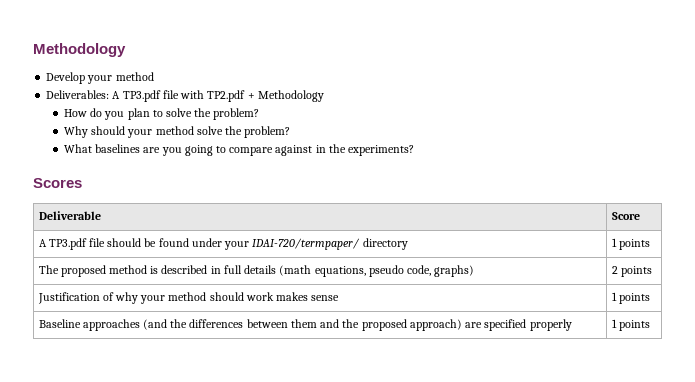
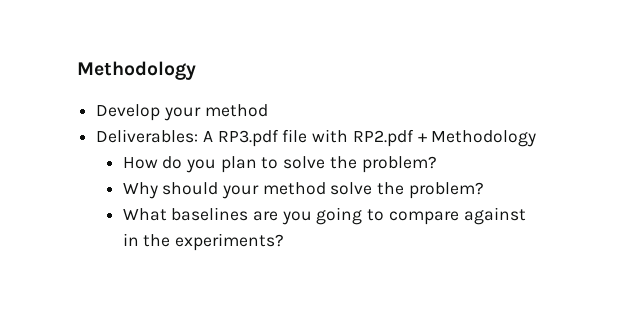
[122,90,161,102] TP3.pdf -> [217,129,279,147] RP3.pdf
[207,90,246,102] TP2.pdf -> [352,129,414,147] RP2.pdf
[33,178,82,188] [38,211,101,220] [611,212,640,220] [38,238,408,250] [611,238,650,250] [38,265,475,277] [611,266,652,277] [37,292,340,304] [611,292,650,304] [38,319,572,331] [611,319,650,331] // Scores // Deliverable | Score // A TP3.pdf file should be found under your IDAI-720/termpaper/ directory | 1 points // The proposed method is described in full details (math equations, pseudo code, graphs) | 2 points // Justification of why your method should work makes sense | 1 points // Baseline approaches (and the differences between them and the proposed approach) are specified properly | 1 points -> (285, 242) none

